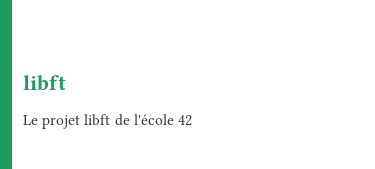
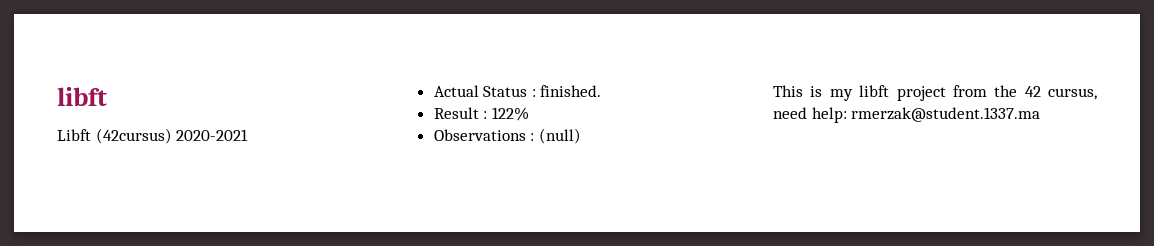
[23,114,192,129] Le projet libft de l'école 42 -> [57,128,249,144] [433,85,602,97] [433,107,529,121] [433,128,581,144] [773,85,1097,101] [773,107,1041,123] Libft (42cursus) 2020-2021 // Actual Status : finished. // Result : 122% // Observations : (null) // This is my libft project from the 42 cursus, need help: rmerzak@student.1337.ma

